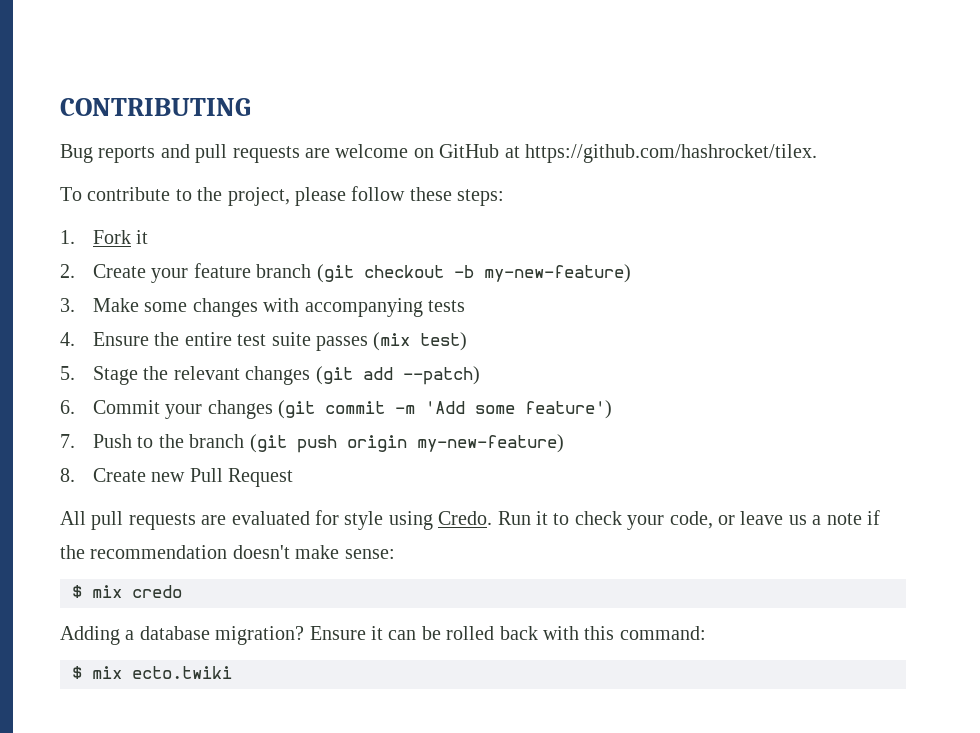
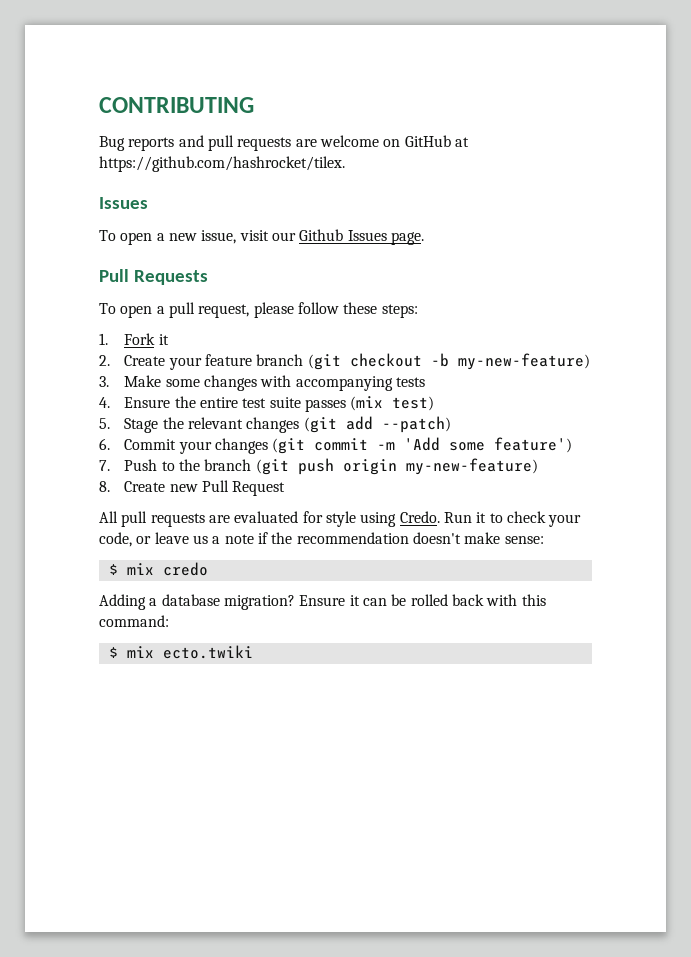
[60,187,290,206] // To contribute to the project, -> [99,197,148,209] [99,229,424,245] [99,269,208,285] [99,302,250,318] // Issues // To open a new issue, visit our Github Issues page. // Pull Requests // To open a pull request,

